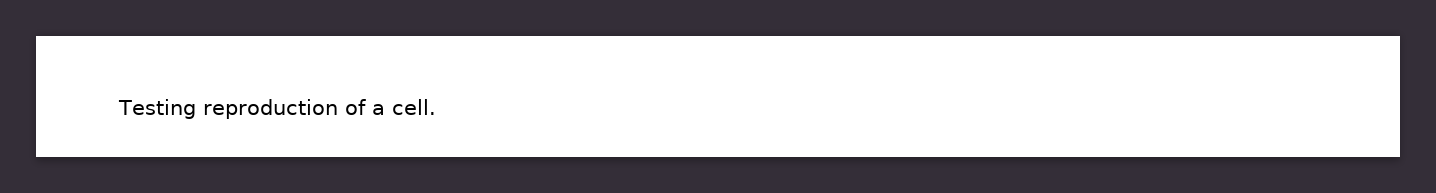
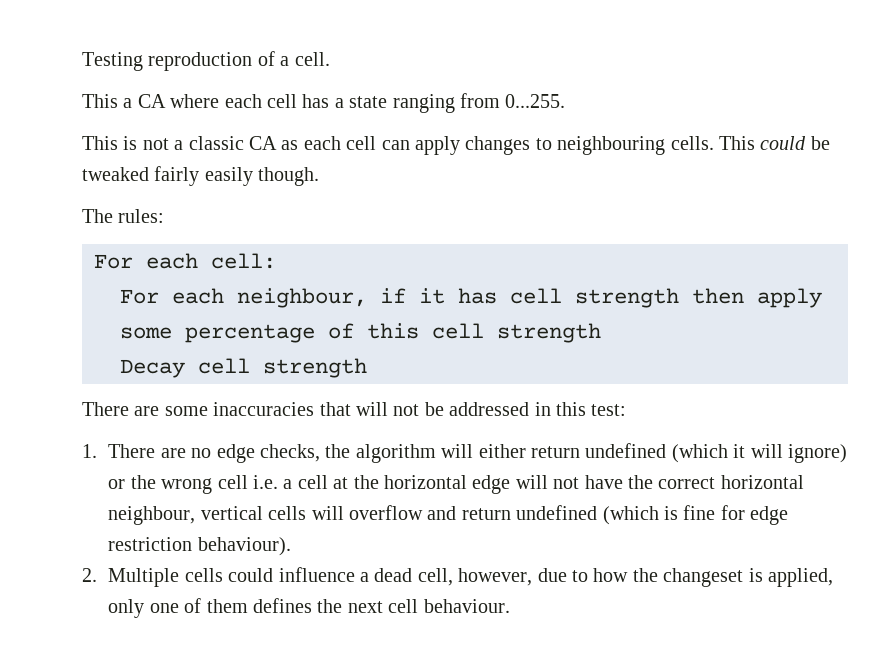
(436, 107) none -> [82,93,566,113] [82,136,830,155] [82,166,320,186] [82,209,165,223] [94,253,276,269] [120,288,822,308] [120,323,601,343] [120,358,367,378] [82,402,627,416] [82,443,848,463] [108,475,804,494] [108,505,789,525] [108,537,291,556] [82,567,834,587] [108,598,510,618] // This a CA where each cell has a state ranging from 0...255. // This is not a classic CA as each cell can apply changes to neighbouring cells. This could be tweaked fairly easily though. // The rules: // For each cell: // For each neighbour, if it has cell strength then apply some percentage of this cell strength // Decay cell strength // There are some inaccuracies that will not be addressed in this test: // 1. There are no edge checks, the algorithm will either return undefined (which it will ignore) or the wrong cell i.e. a cell at the horizontal edge will not have the correct horizontal neighbour, vertical cells will overflow and return undefined (which is fine for edge restriction behaviour). // 2. Multiple cells could influence a dead cell, however, due to how the changeset is applied, only one of them defines the next cell behaviour.

